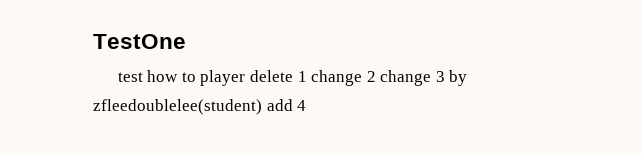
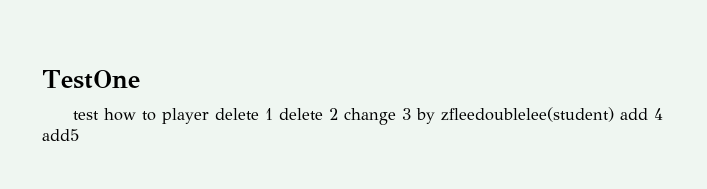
[311,70,363,86] change -> [279,108,324,120] delete
(307, 105) none -> [42,129,79,141] add5

